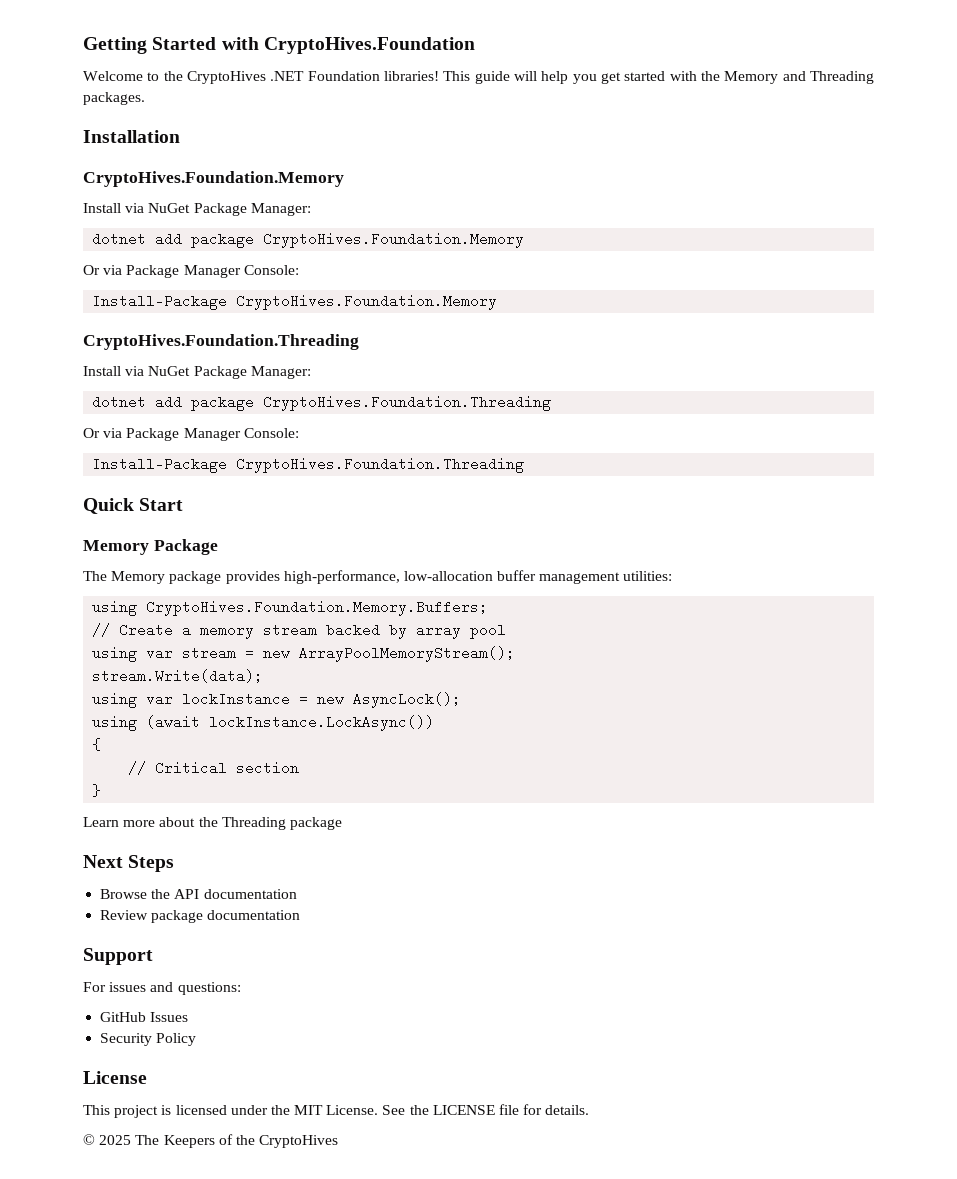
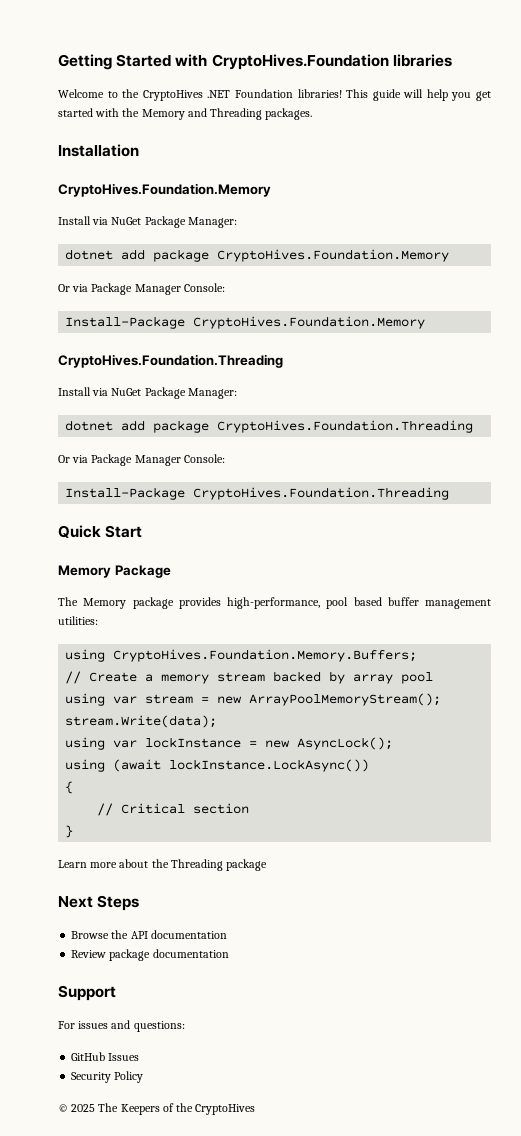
(475, 45) none -> [392,54,452,67] libraries
[403,571,493,581] low-allocation -> [326,597,382,609] pool based
[83,1071,147,1084] [83,1104,590,1118] // License // This project is licensed under the MIT License. See the LICENSE file for details. -> (144, 1077) none

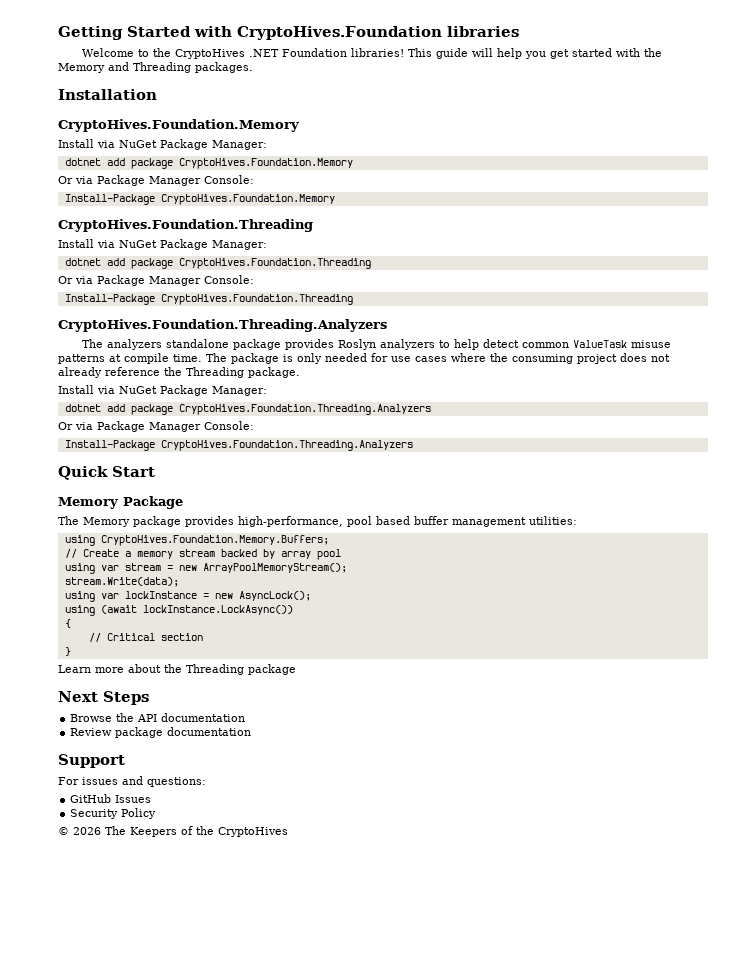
(450, 493) none -> [58,319,387,332] [82,339,672,350] [58,353,670,364] [58,367,300,378] [58,385,267,396] [64,404,431,415] [58,421,254,432] [64,440,413,451] // CryptoHives.Foundation.Threading.Analyzers // The analyzers standalone package provides Roslyn analyzers to help detect common ValueTask misuse patterns at compile time. The package is only needed for use cases where the consuming project does not already reference the Threading package. // Install via NuGet Package Manager: // dotnet add package CryptoHives.Foundation.Threading.Analyzers // Or via Package Manager Console: // Install-Package CryptoHives.Foundation.Threading.Analyzers
[71,1104,96,1112] 2025 -> [73,827,101,835] 2026

